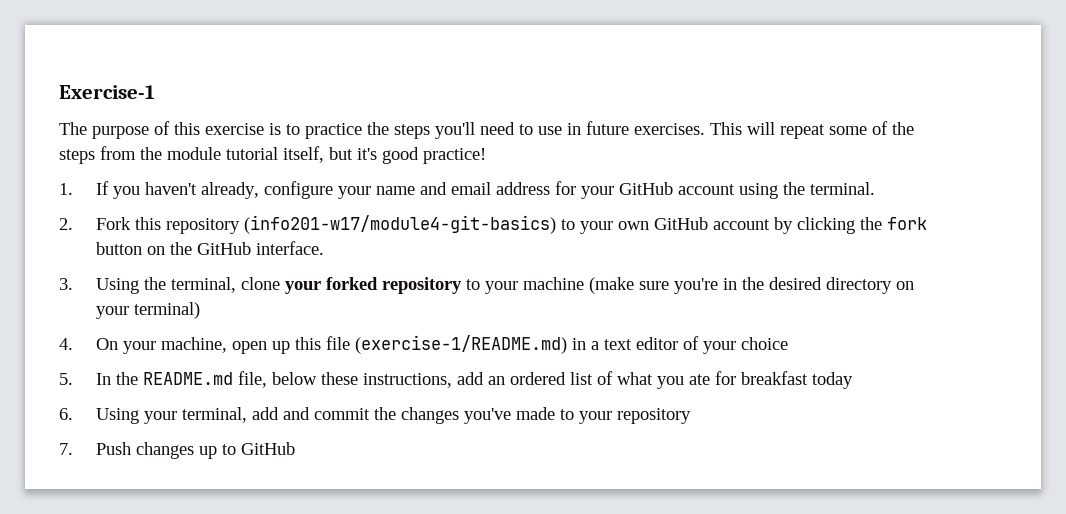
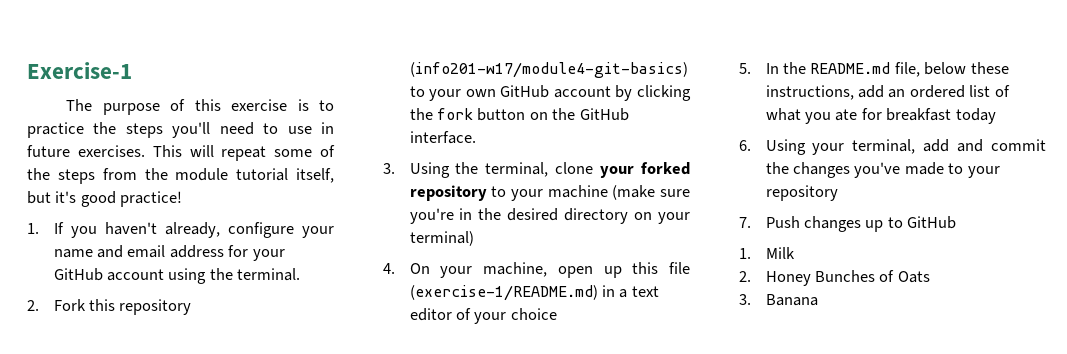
(295, 448) none -> [739,247,795,259] [739,270,930,286] [739,294,818,306] // 1. Milk // 2. Honey Bunches of Oats // 3. Banana

